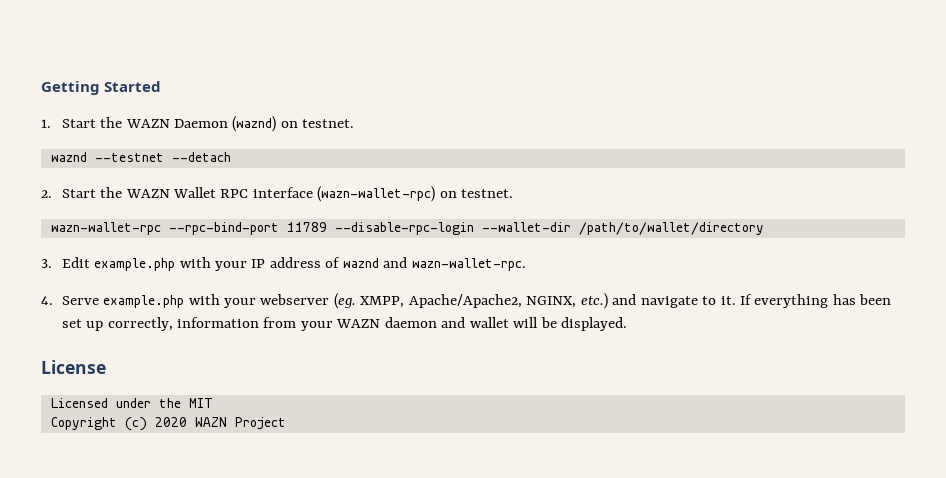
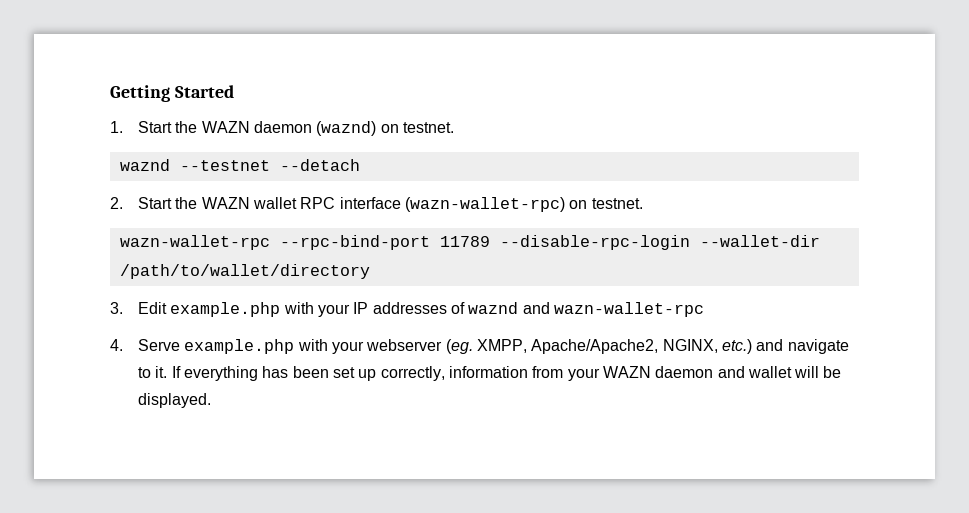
[174,119,229,128] Daemon -> [253,121,312,133] daemon
[173,187,217,198] Wallet -> [252,197,297,209] wallet
[269,257,321,268] address -> [372,302,447,314] addresses
[411,258,526,271] wazn-wallet-rpc. -> [553,302,704,317] wazn-wallet-rpc
[41,360,106,374] [50,398,213,408] [50,417,286,431] // License // Licensed under the MIT // Copyright (c) 2020 WAZN Project -> (212, 400) none

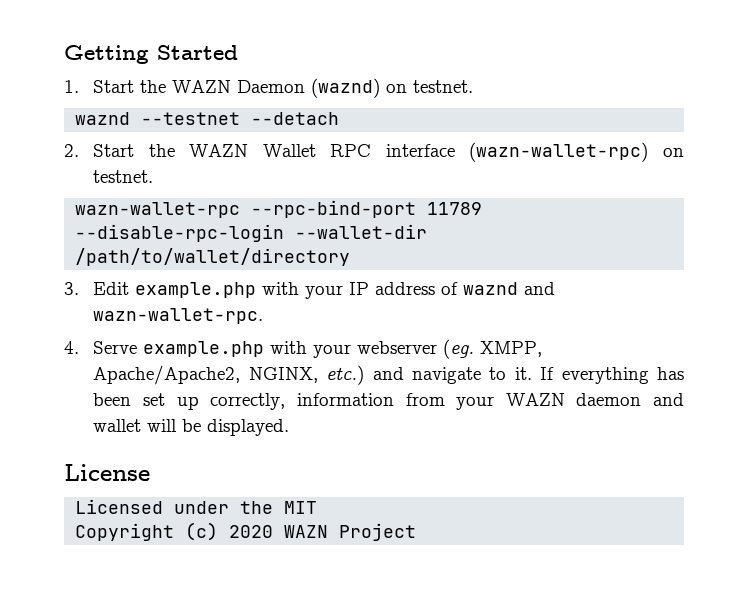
[253,121,312,133] daemon -> [237,80,306,93] Daemon
[252,197,297,209] wallet -> [262,144,316,157] Wallet
[372,302,447,314] addresses -> [375,282,436,295] address
[553,302,704,317] wazn-wallet-rpc -> [93,308,264,324] wazn-wallet-rpc.
(212, 400) none -> [64,464,150,481] [75,499,318,514] [75,522,417,541] // License // Licensed under the MIT // Copyright (c) 2020 WAZN Project

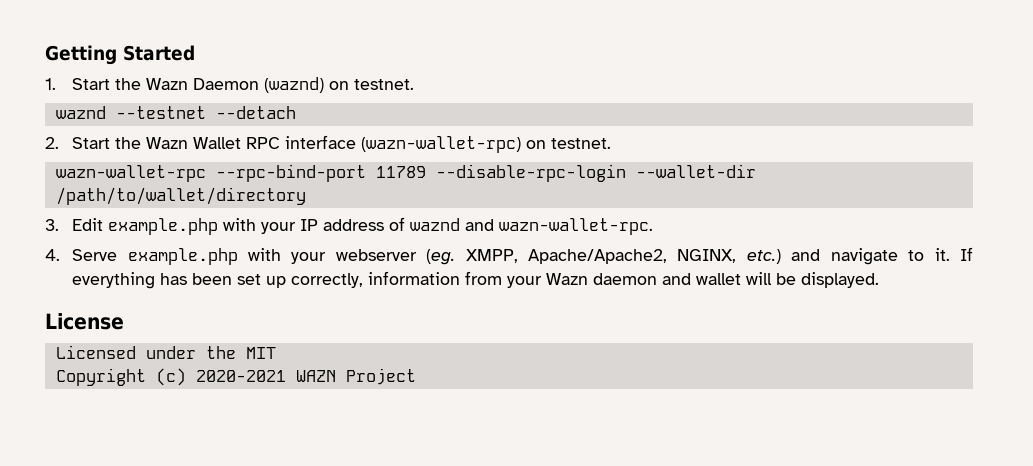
[172,80,232,93] WAZN -> [146,78,189,90] Wazn
[189,144,249,157] WAZN -> [146,137,189,149] Wazn
[505,393,565,406] WAZN -> [546,273,589,285] Wazn
[229,525,274,538] 2020 -> [195,370,286,382] 2020-2021

